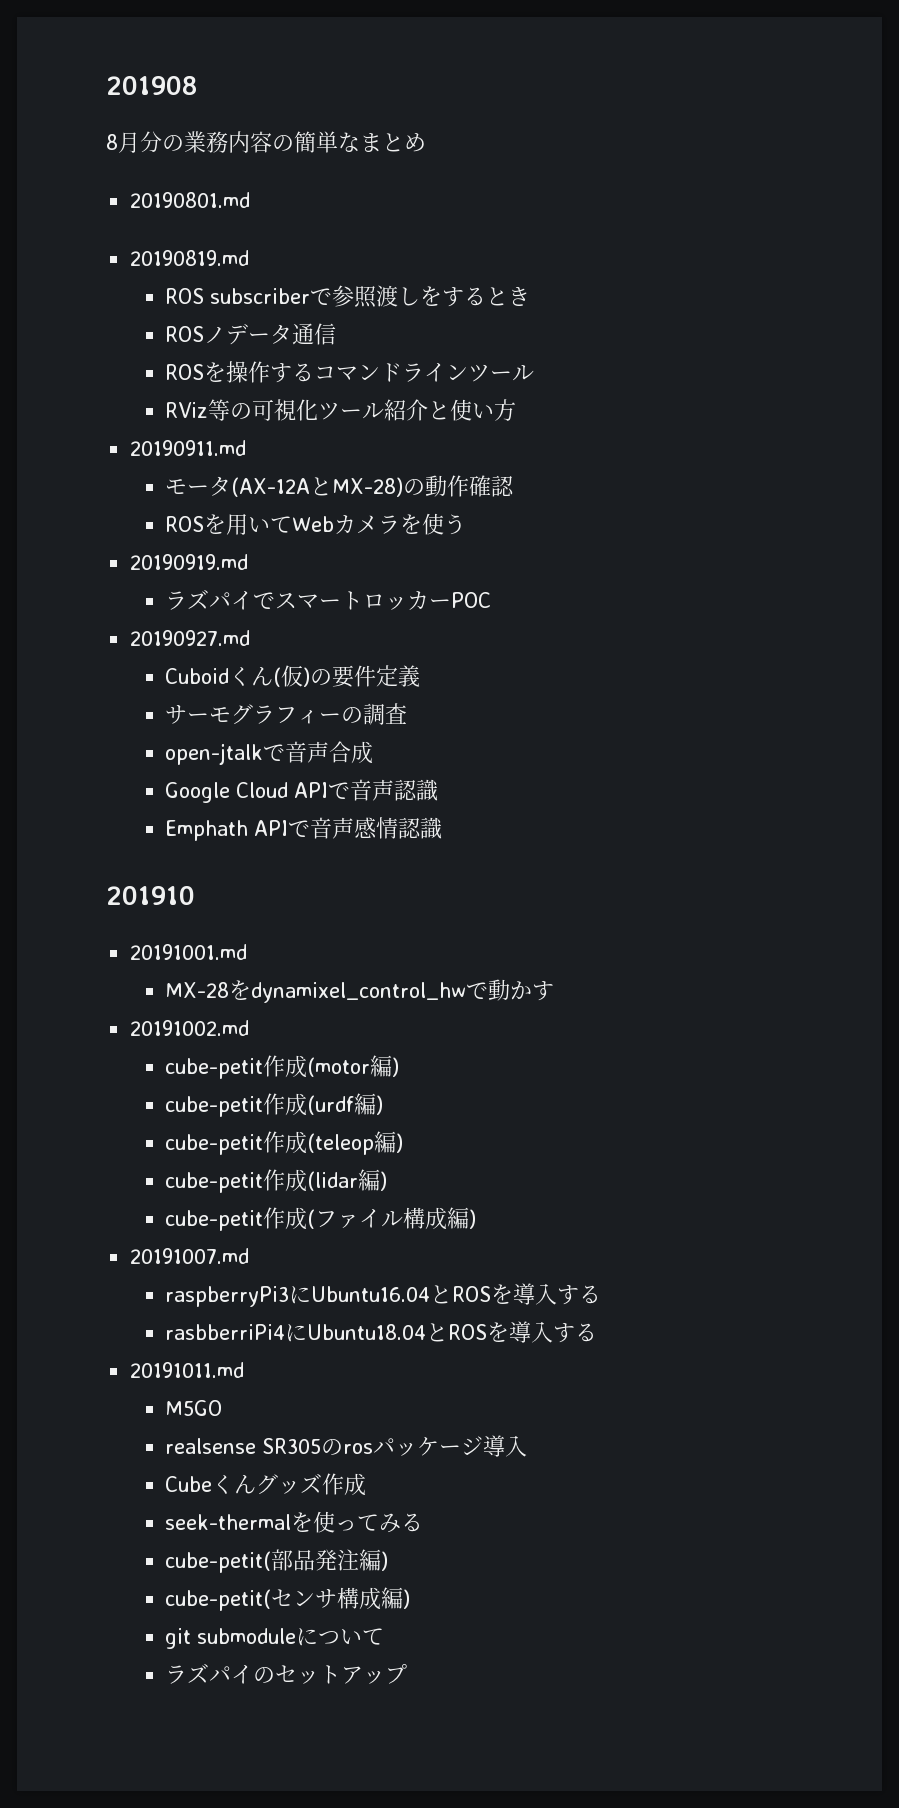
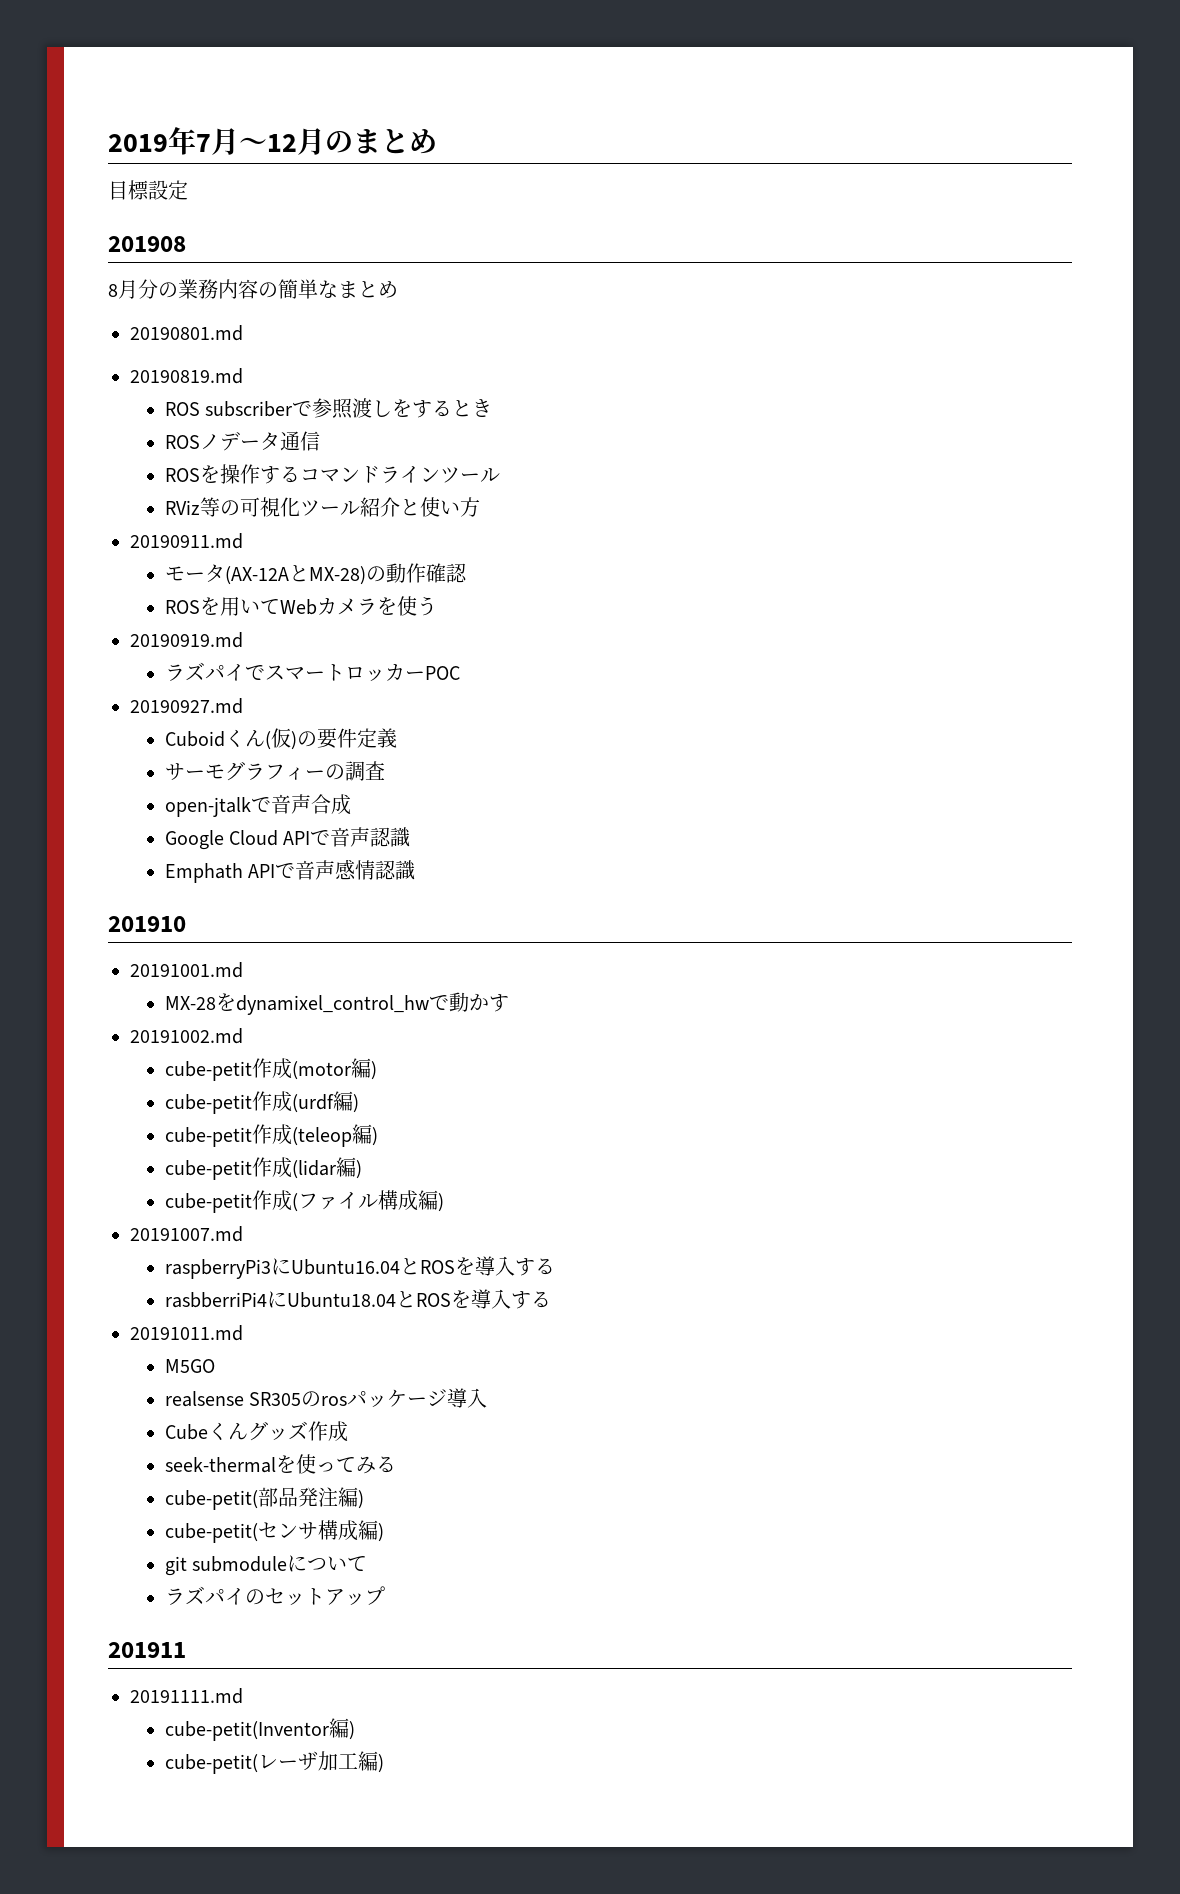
(106, 85) none -> [108,127,437,155] [108,180,188,200] 2019年7月〜12月のまとめ // 目標設定 //
(408, 1674) none -> [108,1642,186,1658] [130,1688,243,1704] [164,1718,355,1741] [164,1751,384,1774] // 201911 // 20191111.md // cube-petit(Inventor編) // cube-petit(レーザ加工編)

